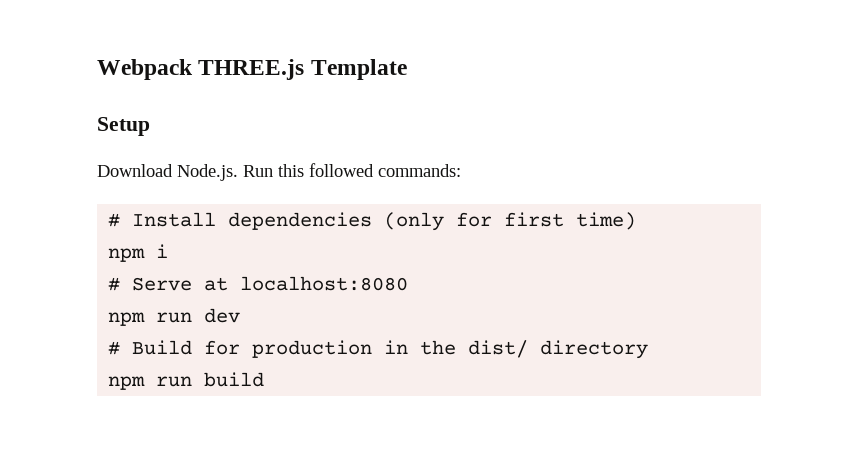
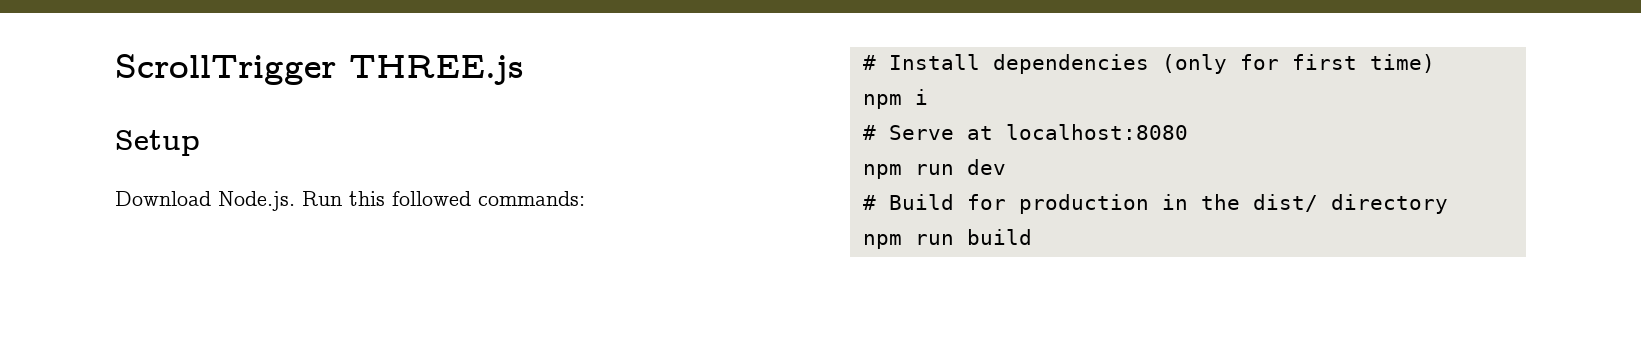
[97,59,193,80] Webpack -> [115,54,336,85] ScrollTrigger
[310,59,407,80] Template -> (523, 70) none

